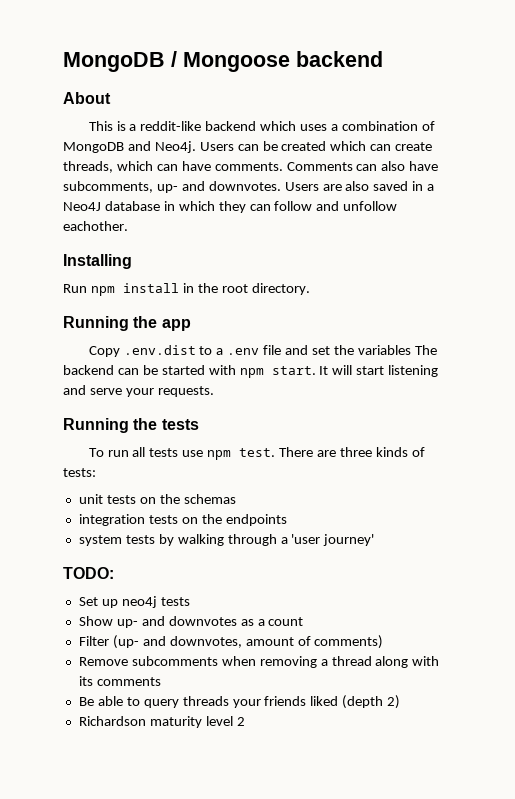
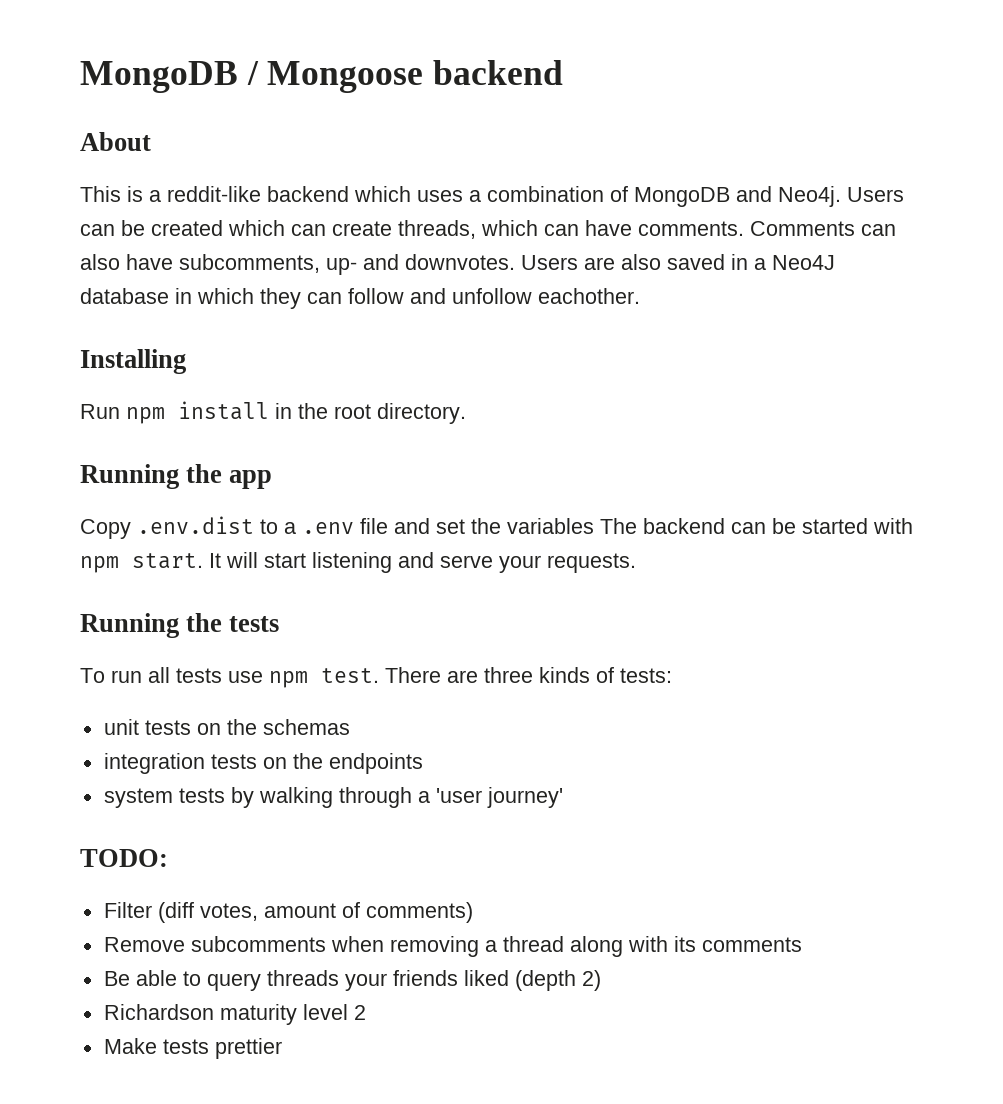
[78,596,190,608] [78,616,304,628] [78,635,242,649] Set up neo4j tests // Show up- and downvotes as a count // Filter (up- and downvotes, -> [103,902,258,923] Filter (diff votes,
(245, 721) none -> [103,1038,282,1059] // Make tests prettier

